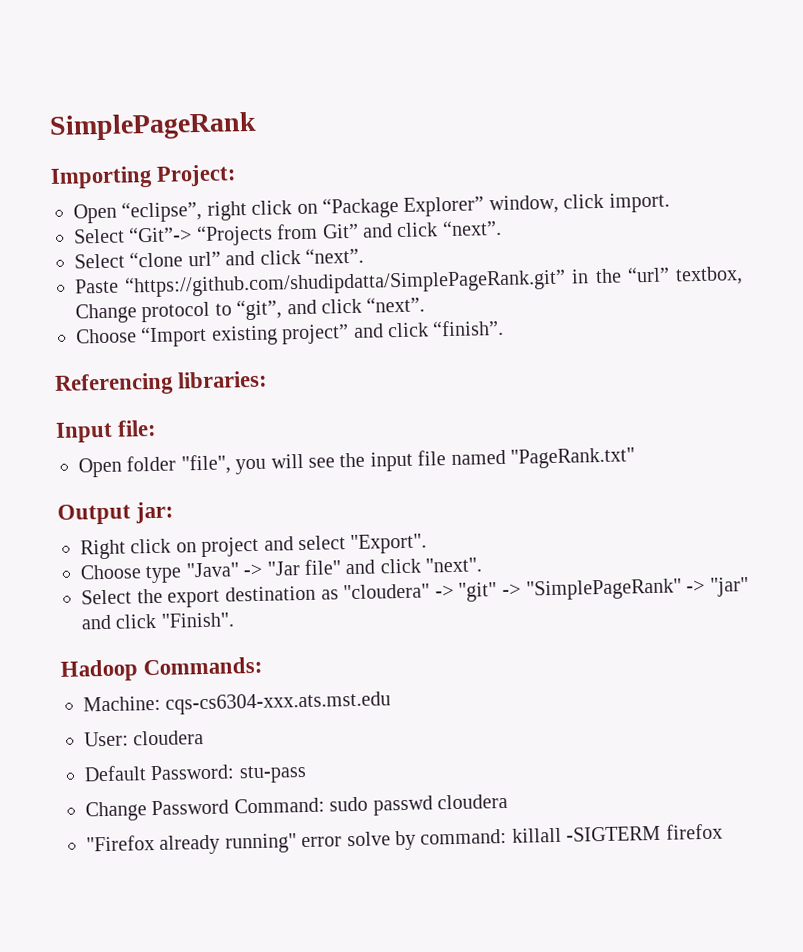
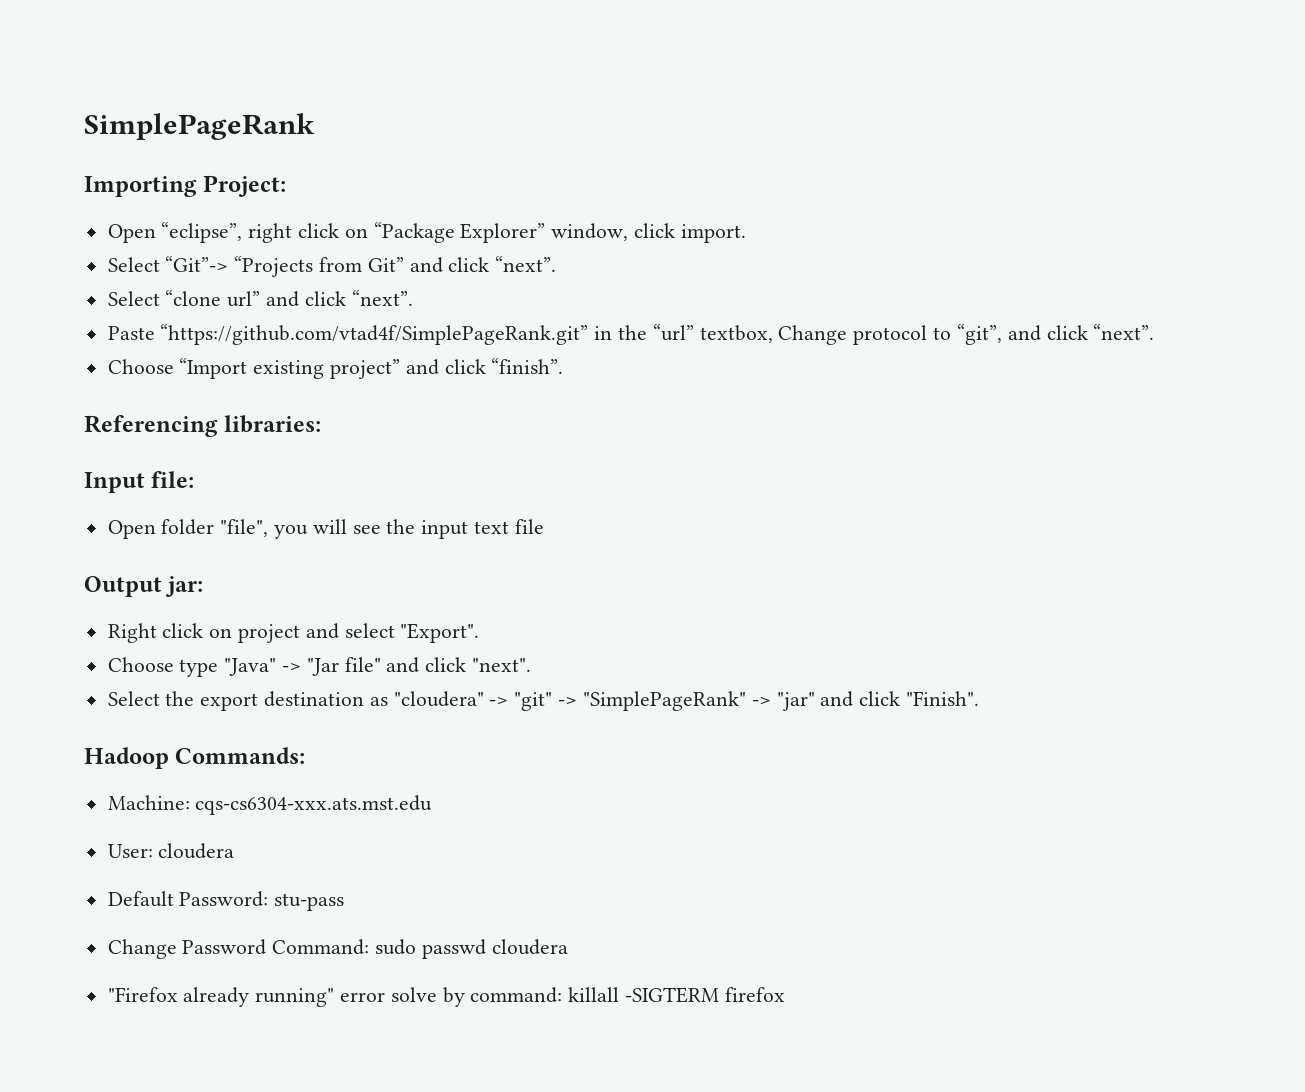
[124,268,567,298] “https://github.com/shudipdatta/SimplePageRank.git” -> [160,324,589,345] “https://github.com/vtad4f/SimplePageRank.git”
(413, 461) none -> [474,521,510,534] text
[450,447,635,469] named "PageRank.txt" -> (544, 526) none

